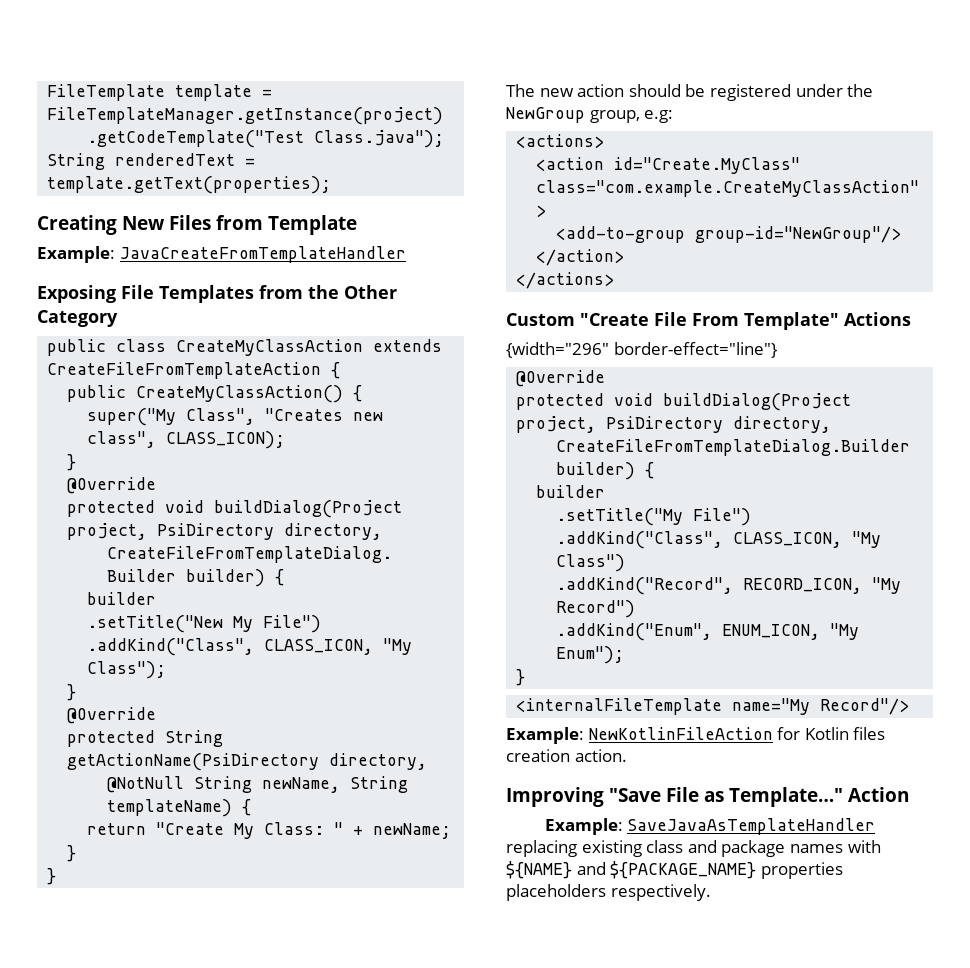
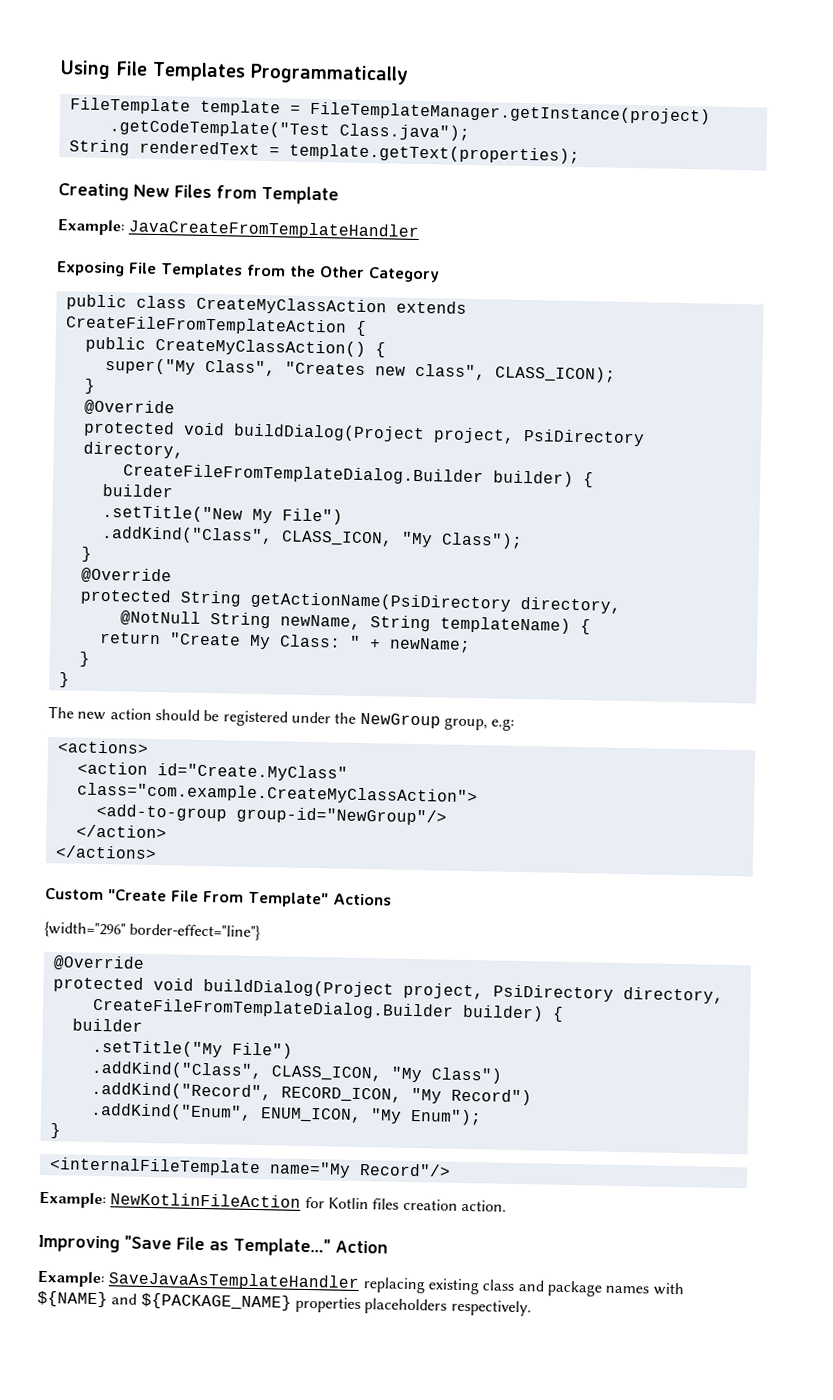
(47, 92) none -> [60,60,409,85] Using File Templates Programmatically //

